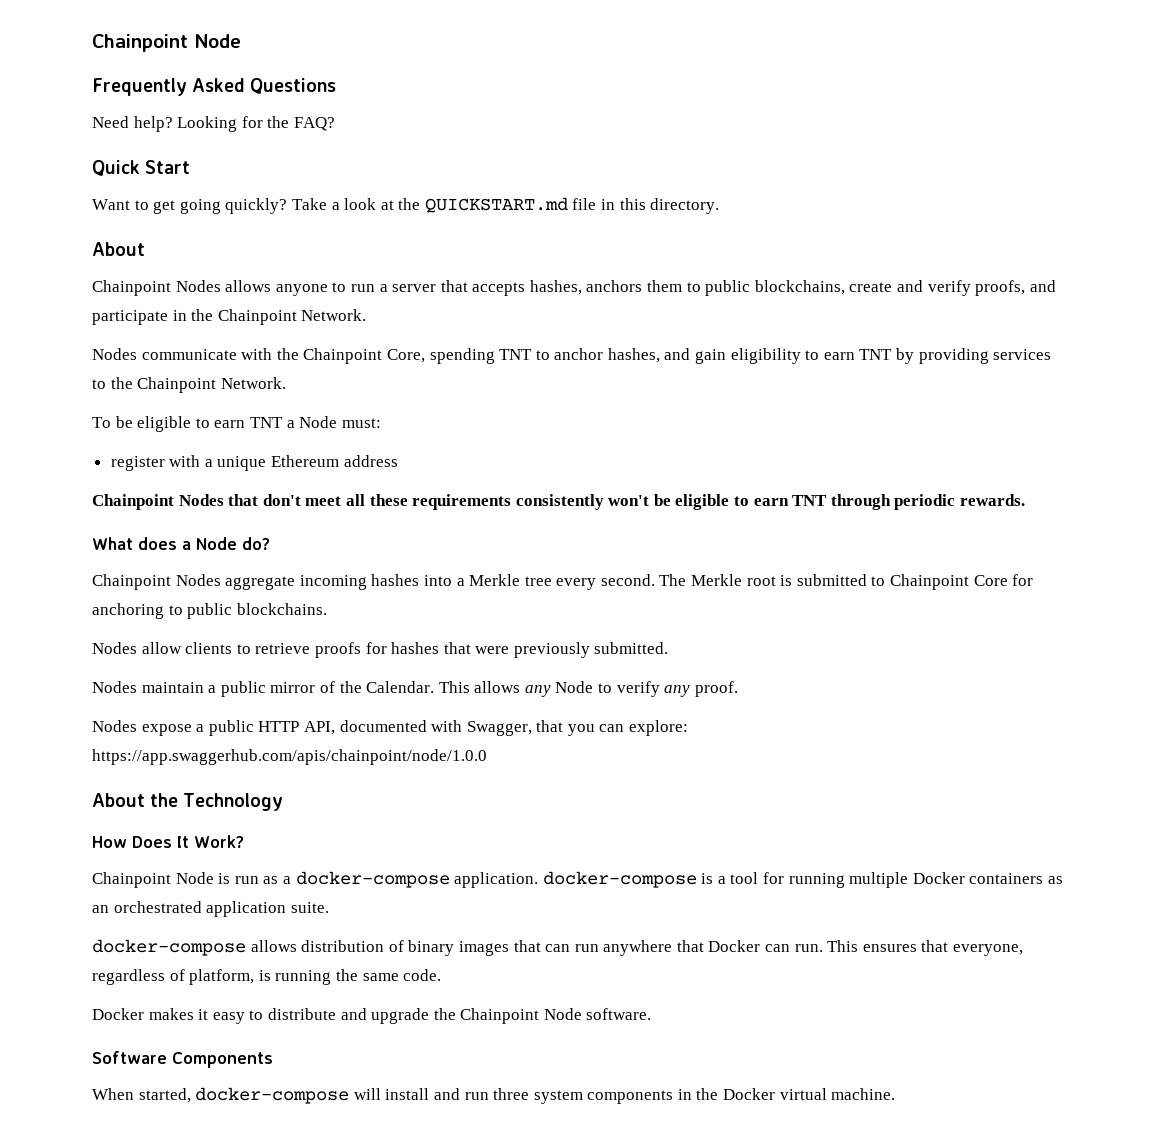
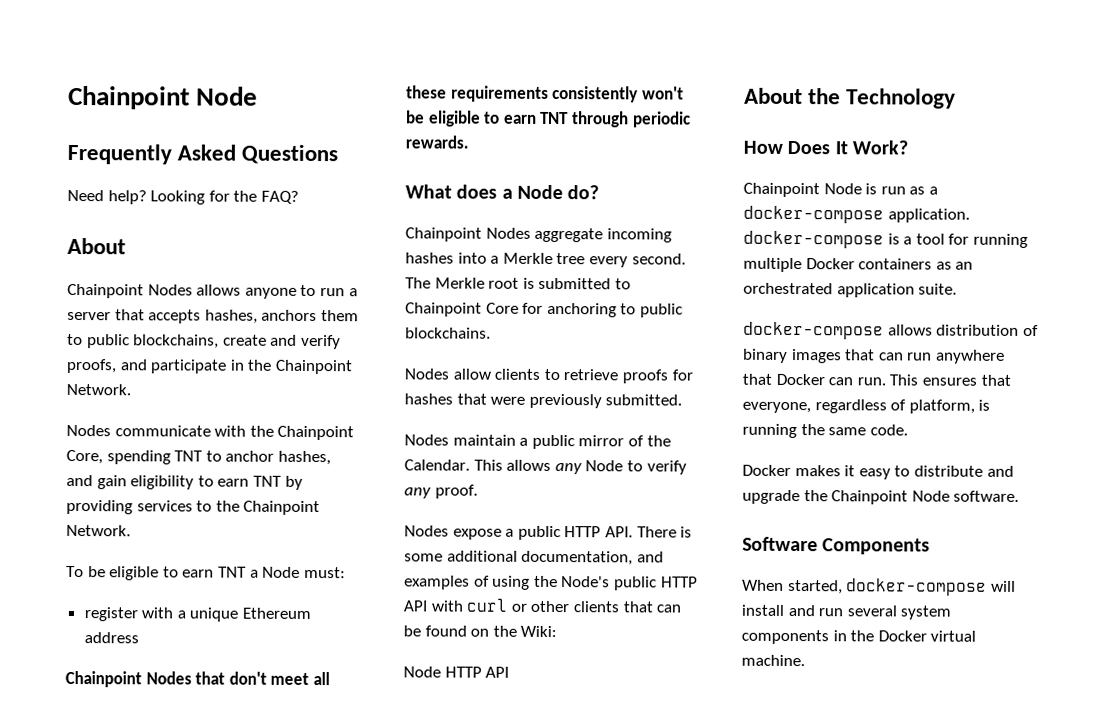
[92,160,191,176] [92,197,720,214] // Quick Start // Want to get going quickly? Take a look at the QUICKSTART.md file in this directory. -> (299, 197) none
[303,720,689,736] [92,749,487,765] API, documented with Swagger, that you can explore: https://app.swaggerhub.com/apis/chainpoint/node/1.0.0 -> [604,526,693,538] [404,550,664,566] [404,575,698,591] [403,598,682,613] [403,625,558,638] [403,666,510,678] API. There is some additional documentation, and examples of using the Node's public HTTP API with curl or other clients that can be found on the Wiki: // Node HTTP API
[493,1088,530,1100] three -> [846,605,897,617] several

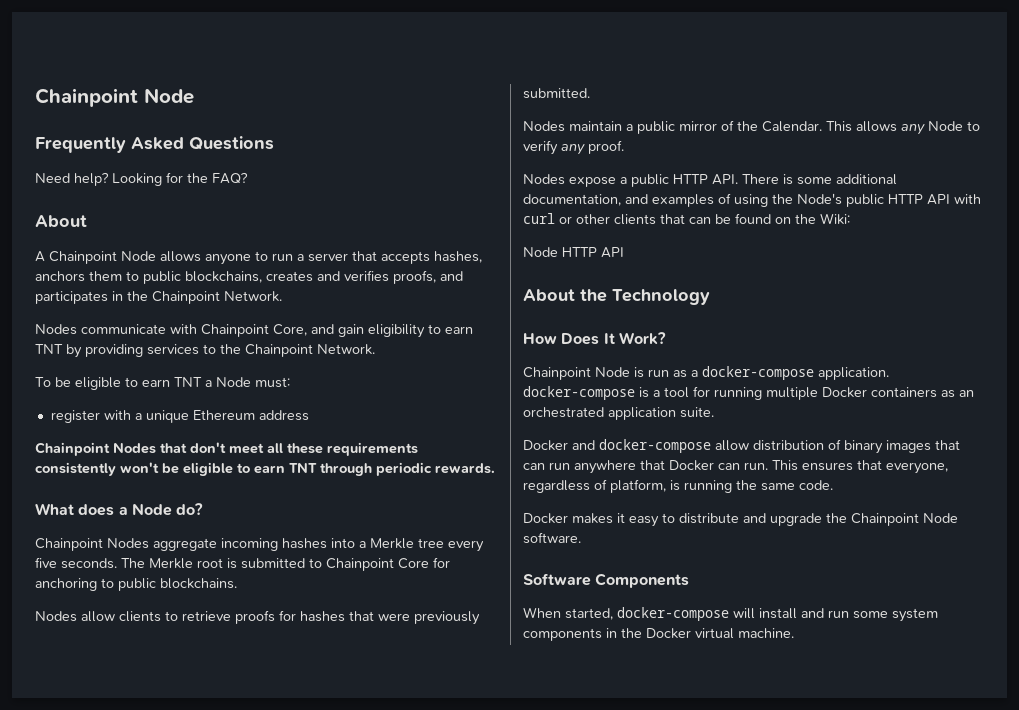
[67,283,193,299] Chainpoint Nodes -> [35,251,156,264] A Chainpoint Node
[222,334,341,350] create and verify -> [266,270,389,282] creates and verifies
[150,359,228,374] participate -> [35,291,108,304] participates
[249,425,274,437] the -> (197, 329) none
[106,450,331,466] spending TNT to anchor hashes, -> (307, 330) none
[631,253,686,265] second. -> [35,557,117,569] five seconds.
[743,321,933,340] docker-compose allows -> [523,439,749,453] Docker and docker-compose allow
[846,605,897,617] several -> [853,611,888,619] some

